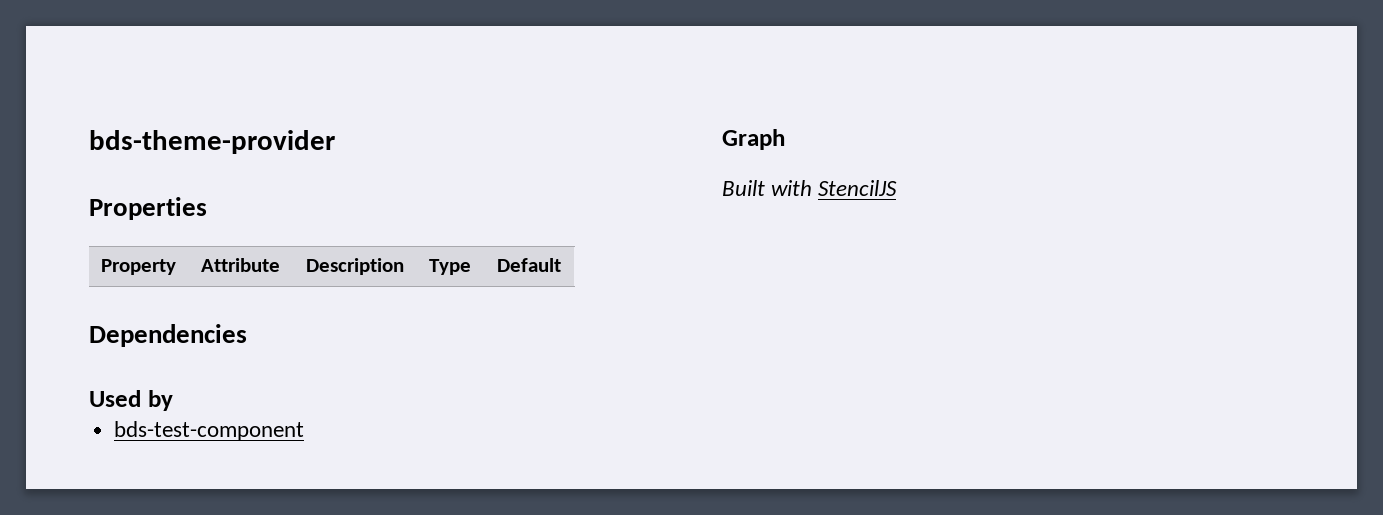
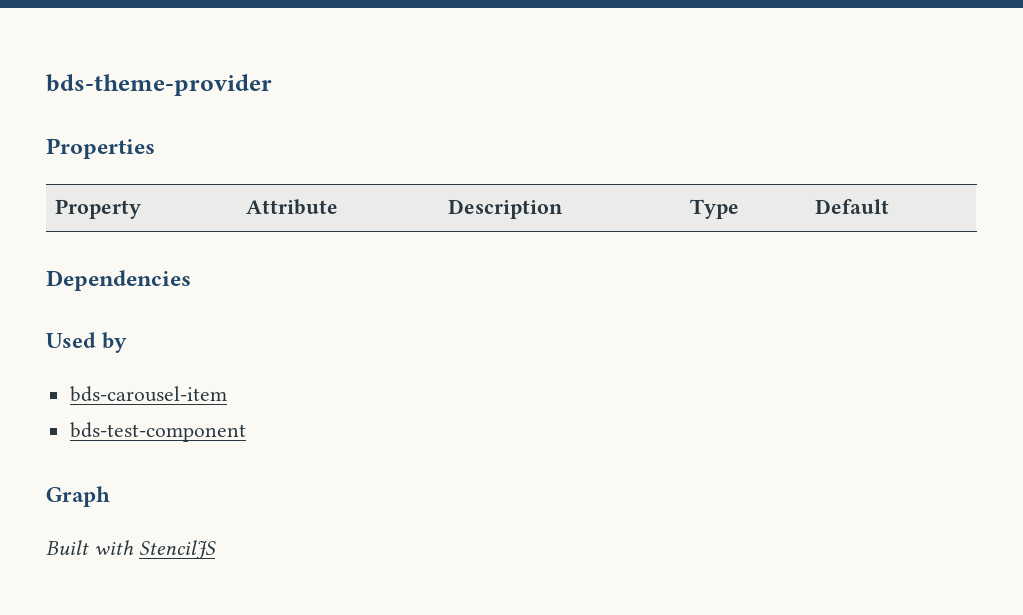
(173, 400) none -> [69,386,227,402] // bds-carousel-item

